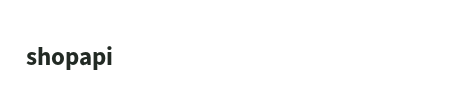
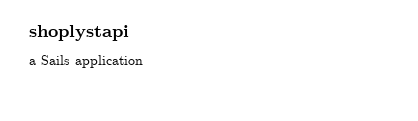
[26,46,113,70] shopapi -> [29,25,129,41] [29,55,143,68] shoplystapi // a Sails application

